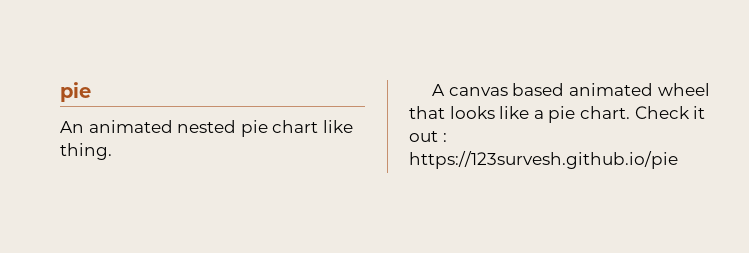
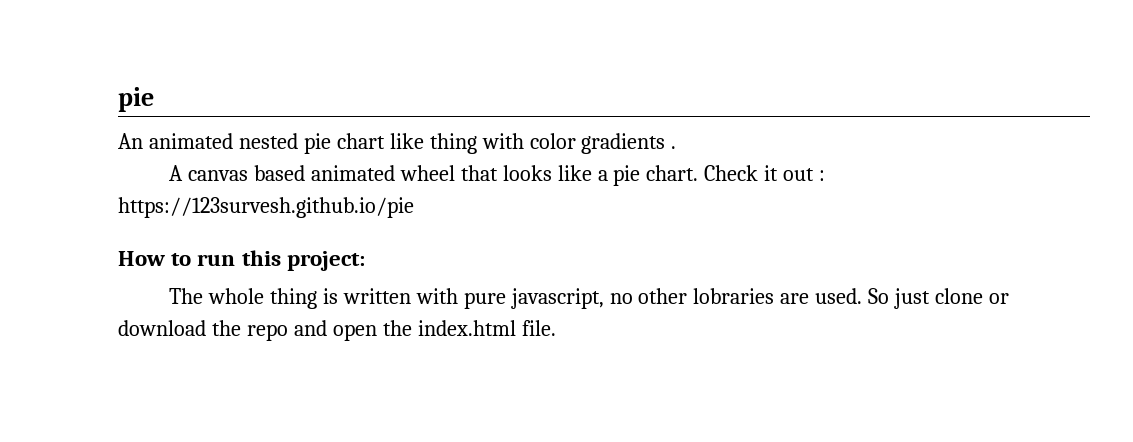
[60,143,112,160] thing. -> [429,133,677,154] thing with color gradients .
(678, 160) none -> [118,250,365,271] [169,288,1010,309] [118,320,556,341] // How to run this project: // The whole thing is written with pure javascript, no other lobraries are used. So just clone or download the repo and open the index.html file.

